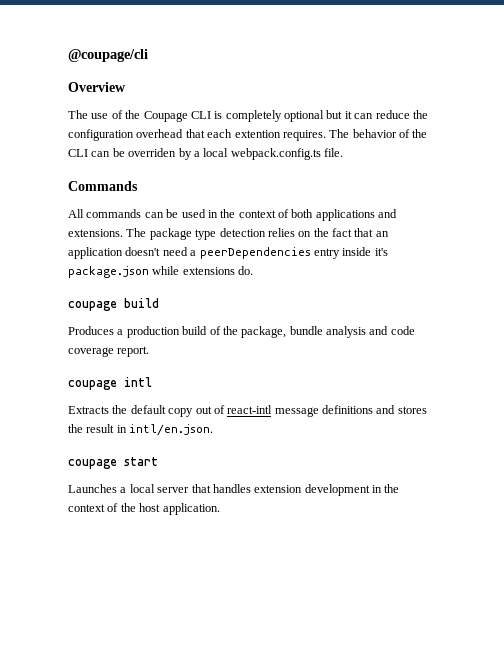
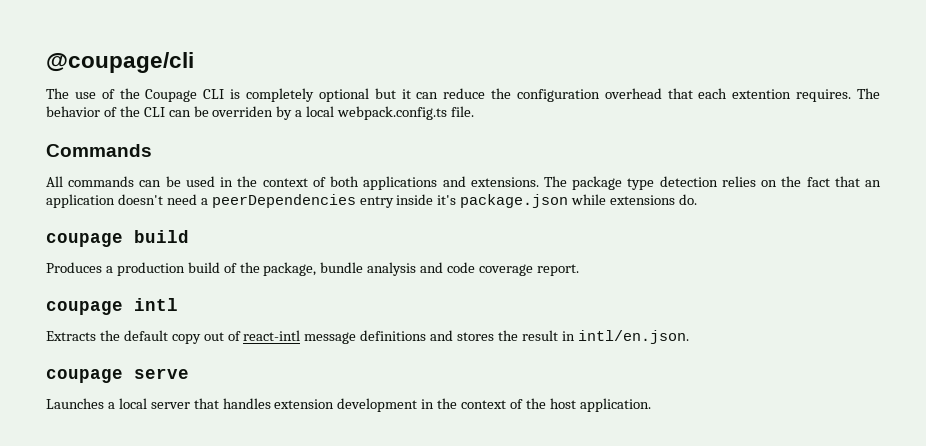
[68,82,126,92] // Overview -> (194, 62) none
[124,457,158,466] start -> [134,368,189,379] serve

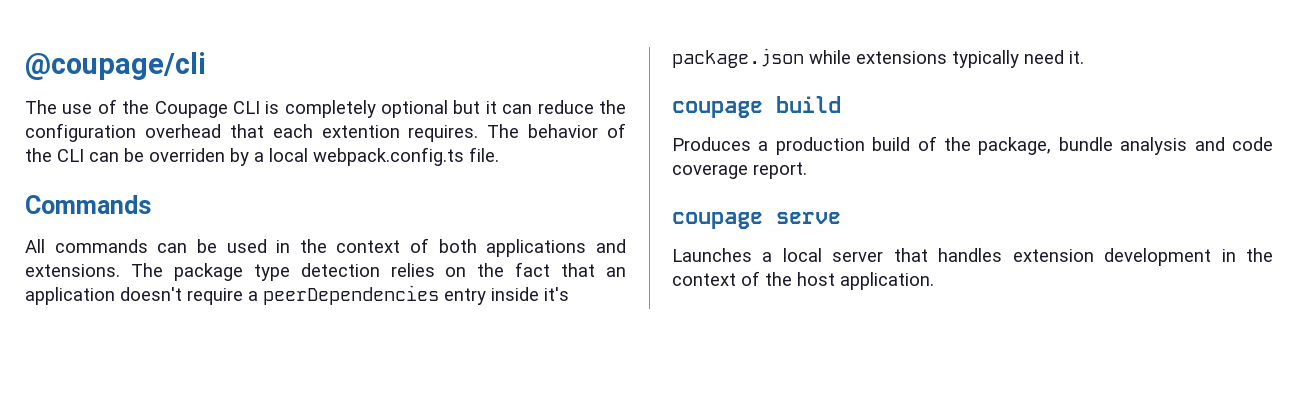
[166,194,197,205] need -> [187,288,243,305] require
[679,194,698,205] do. -> [952,50,1084,68] typically need it.
[46,298,178,315] [46,330,689,344] // coupage intl // Extracts the default copy out of react-intl message definitions and stores the result in intl/en.json. -> (807, 170) none

